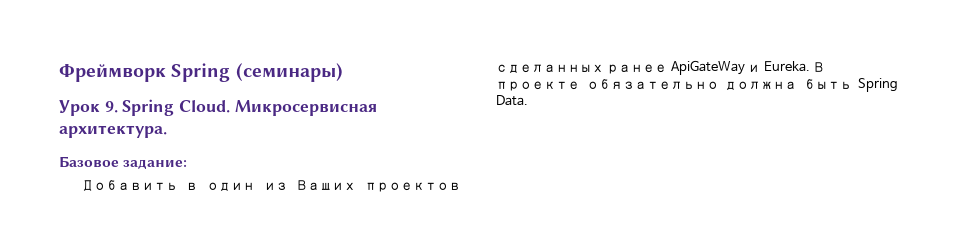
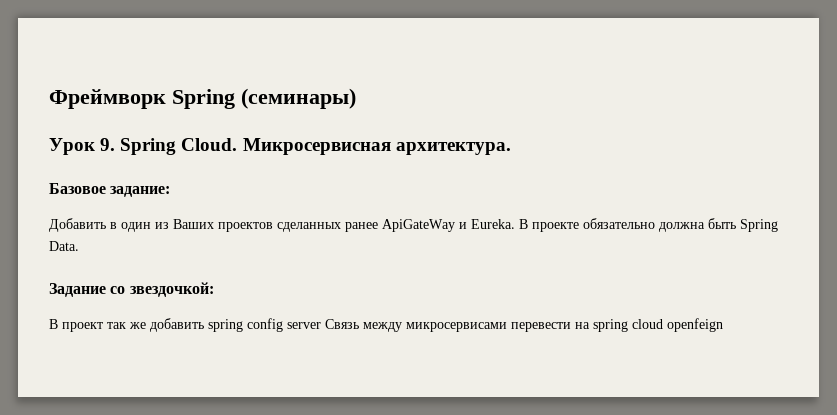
(528, 100) none -> [49,282,214,297] [49,318,723,332] // Задание со звездочкой: // В проект так же добавить spring config server Связь между микросервисами перевести на spring cloud openfeign

